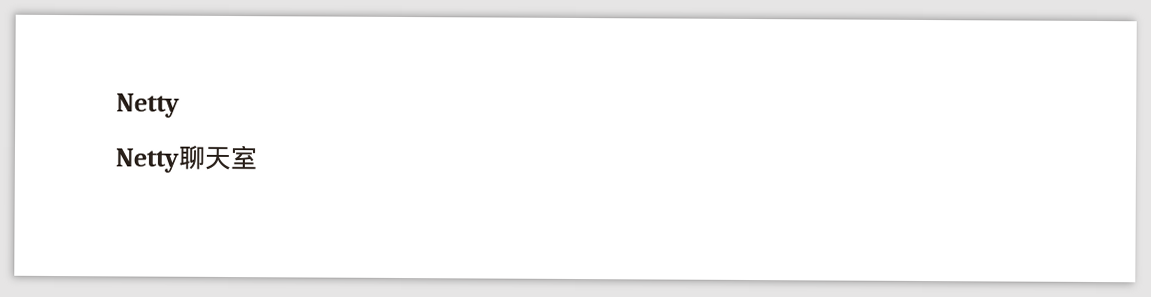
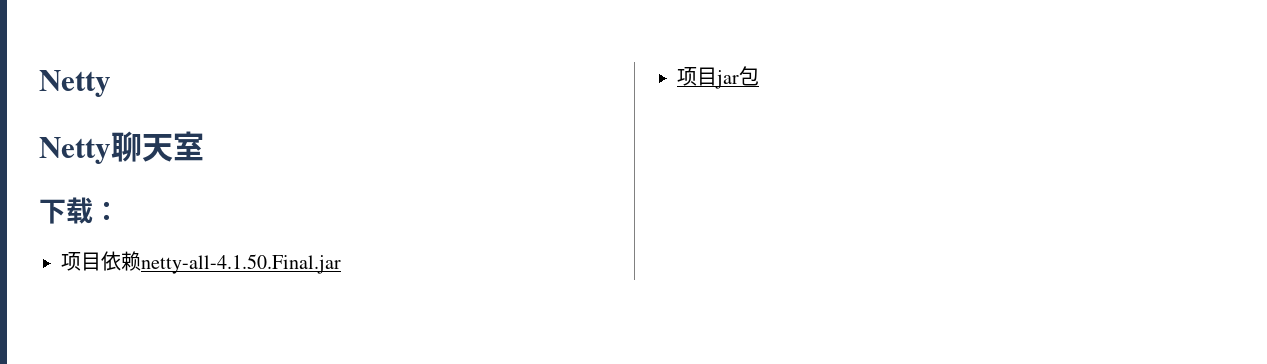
(258, 157) none -> [39,197,120,224] [61,251,341,274] [677,66,759,89] // 下载： // 项目依赖netty-all-4.1.50.Final.jar // 项目jar包

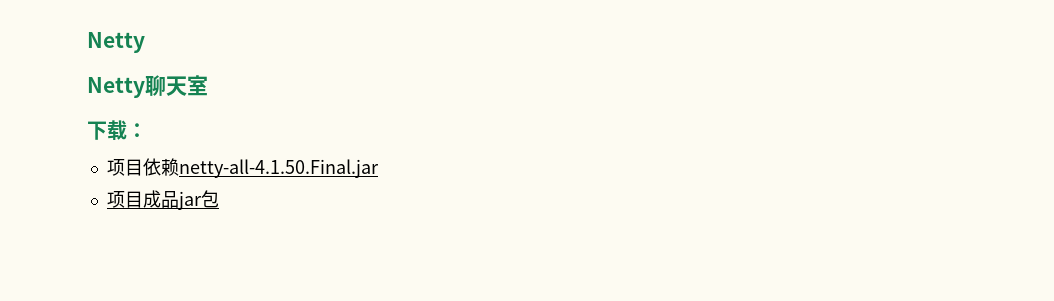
(717, 76) none -> [142,190,179,208] 成品

